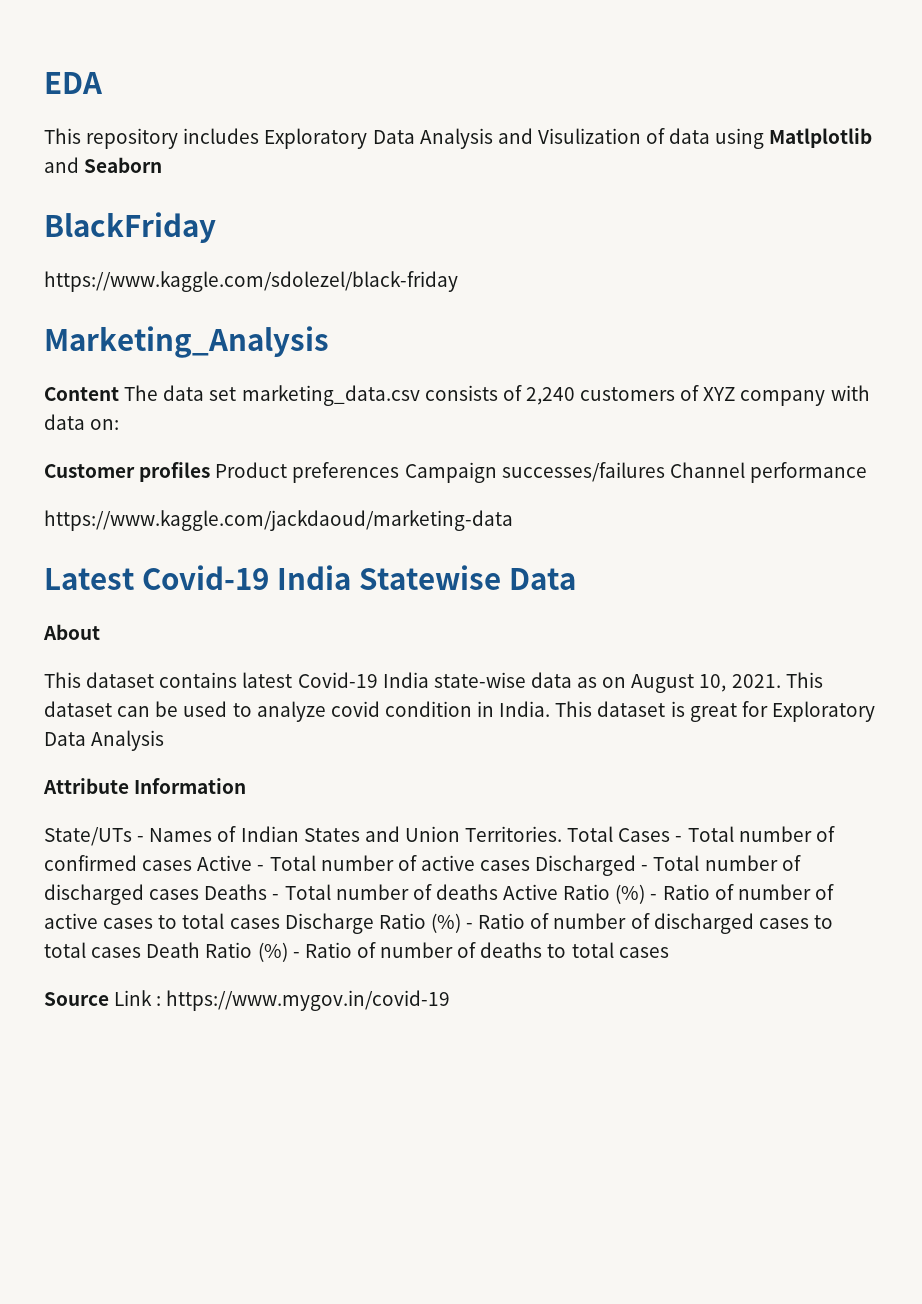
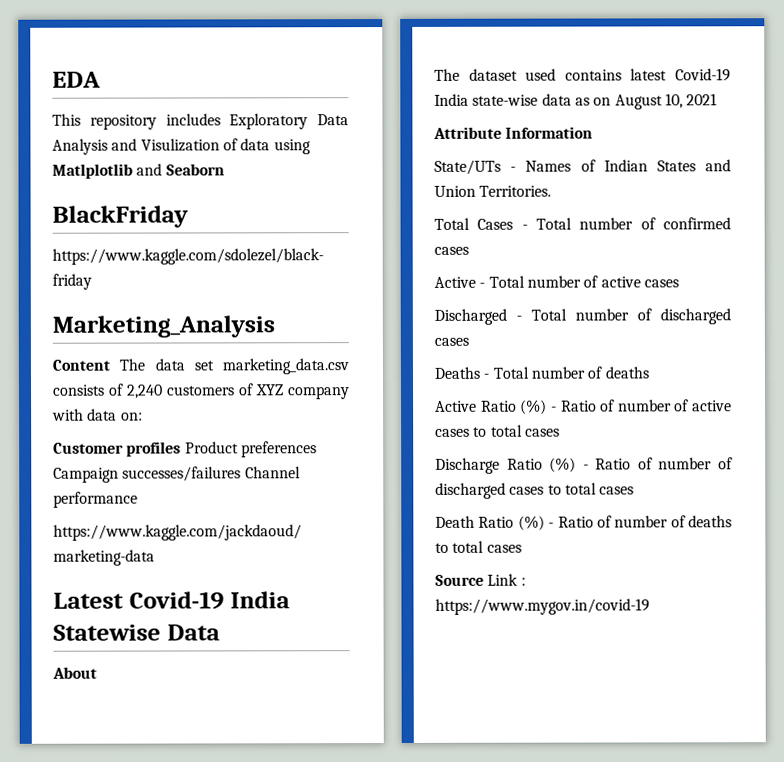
[44,672,155,688] This dataset -> [434,68,557,81] The dataset used
[731,672,823,688] [44,701,875,722] [44,730,165,751] 2021. This dataset can be used to analyze covid condition in India. This dataset is great for Exploratory Data Analysis -> [686,93,718,106] 2021
(563, 834) none -> (552, 191) //
(193, 865) none -> (469, 250) //
(531, 865) none -> (679, 283) //
(200, 894) none -> (469, 341) //
(498, 892) none -> (649, 372) //
(280, 923) none -> (560, 432) //
(142, 952) none -> (635, 490) //

